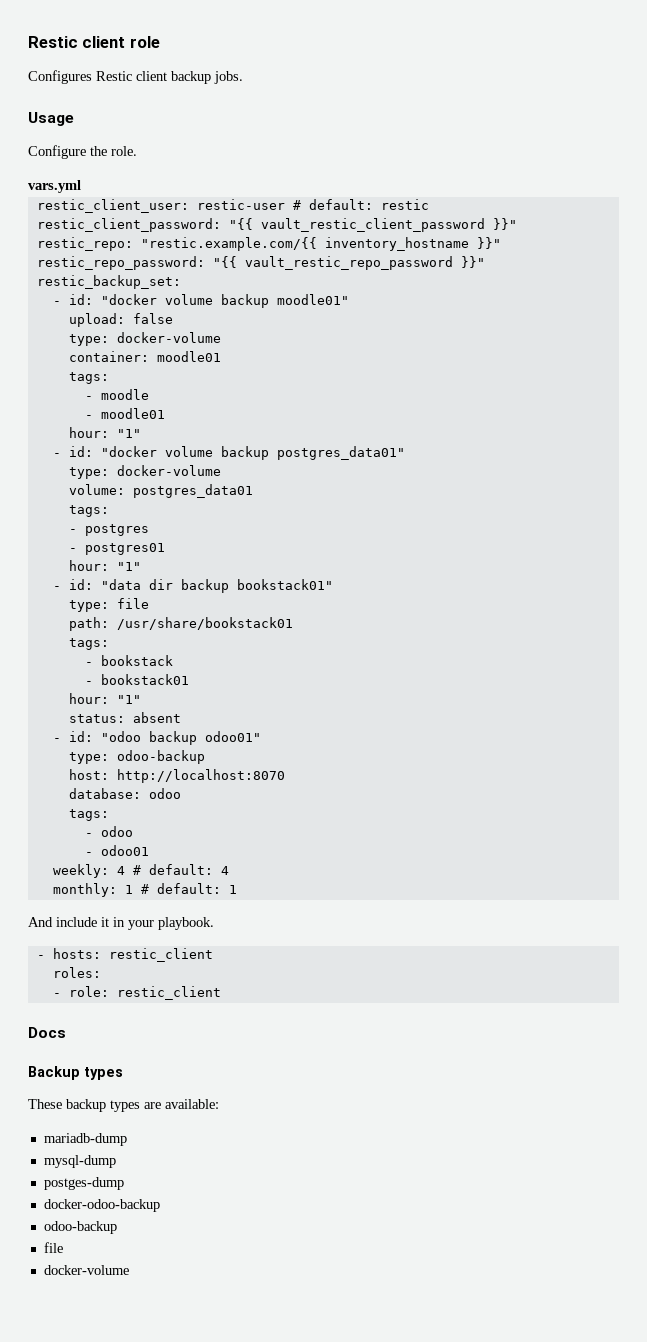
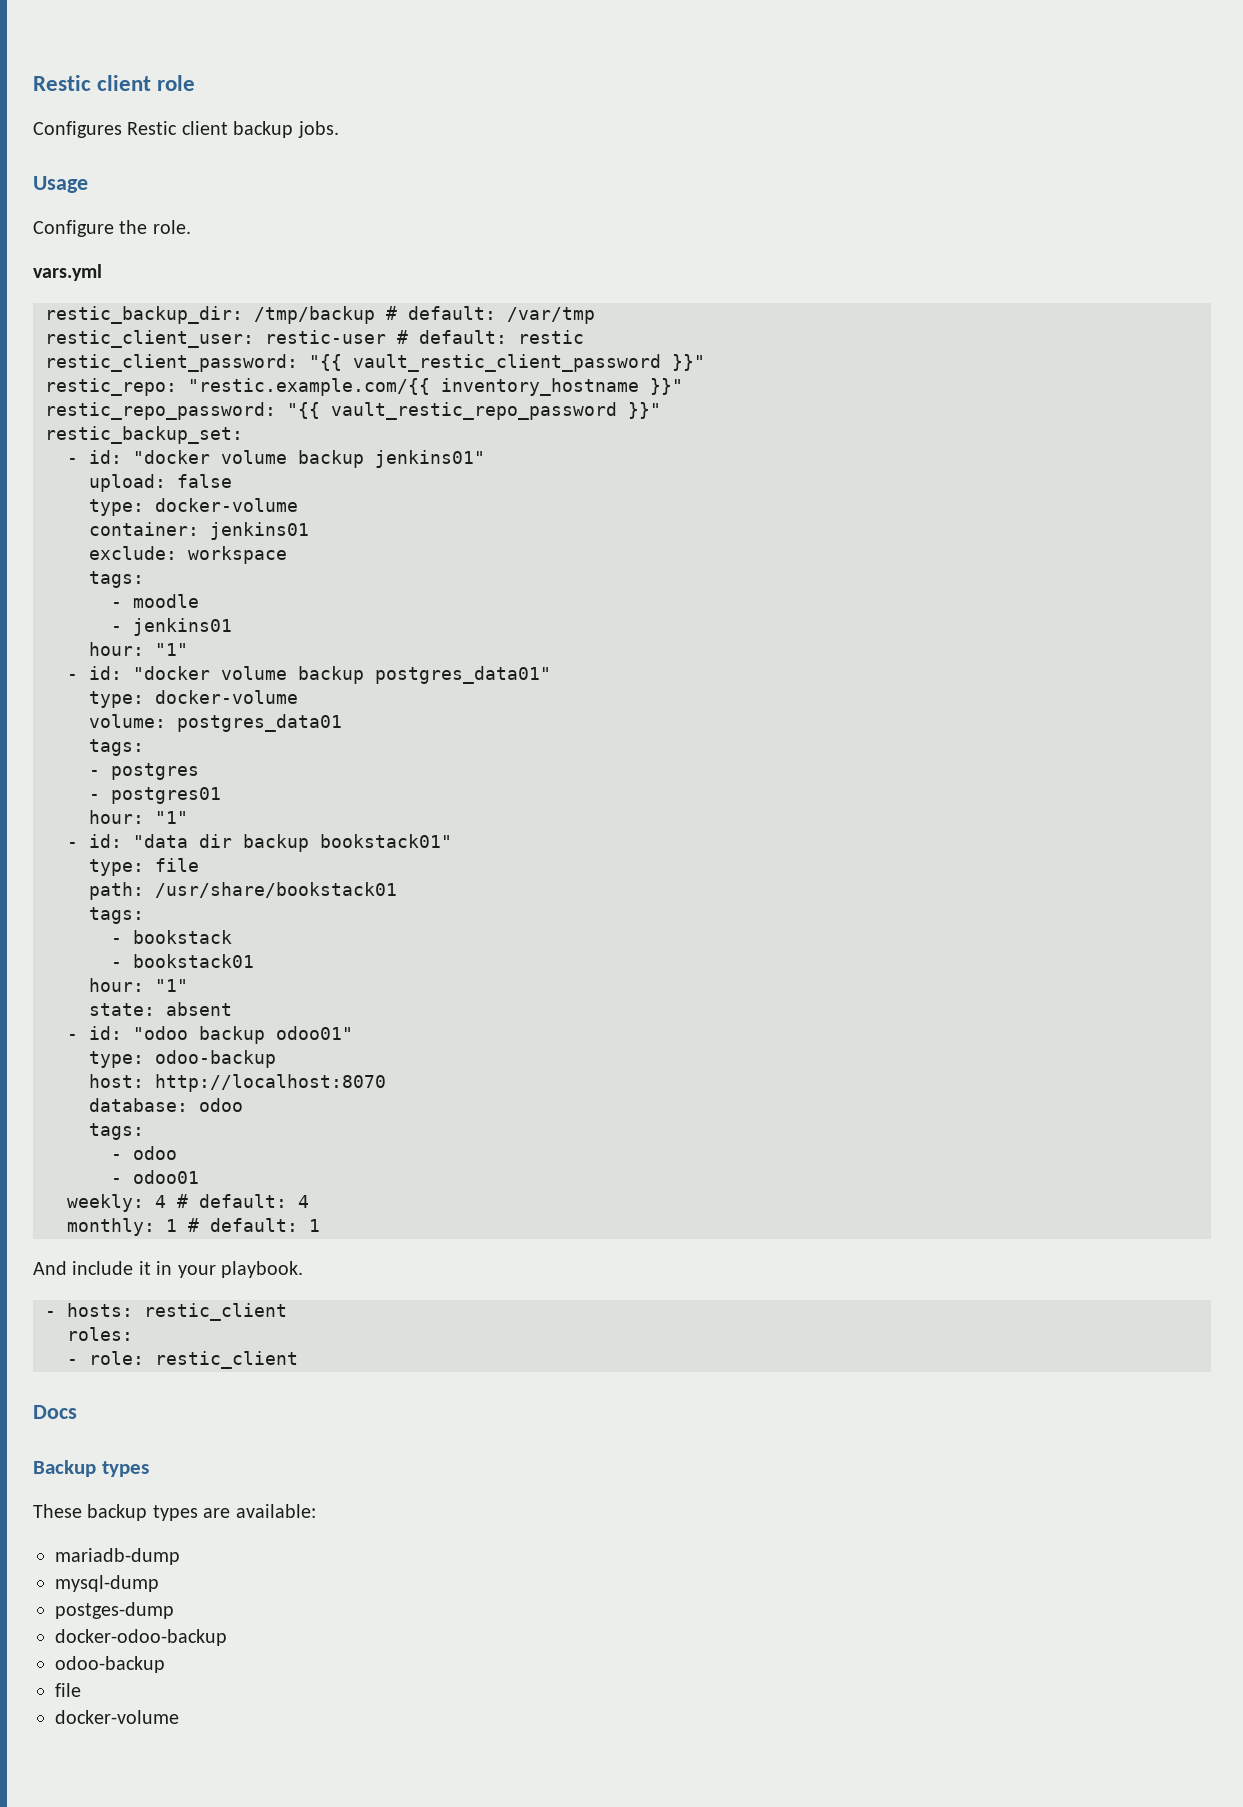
(81, 186) none -> [45,306,595,324] // restic_backup_dir: /tmp/backup # default: /var/tmp
[276,294,349,305] moodle01" -> [375,450,485,468] jenkins01"
[156,351,221,362] moodle01 -> [210,522,309,540] [89,546,287,564] jenkins01 // exclude: workspace
[100,408,165,419] moodle01 -> [133,618,232,636] jenkins01
[68,714,125,723] status: -> [89,1003,155,1016] state:

